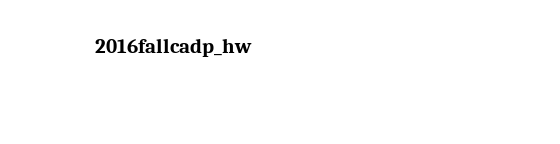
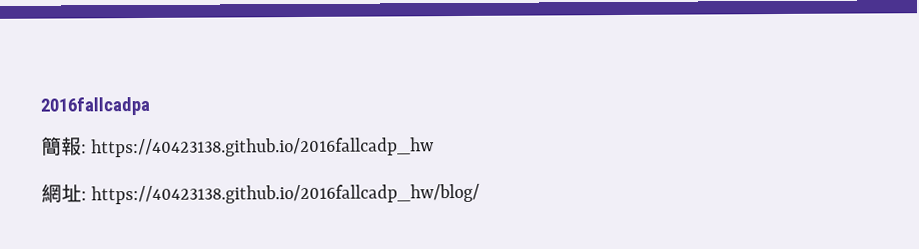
[95,38,252,57] 2016fallcadp_hw -> [40,96,150,116] [41,136,435,158] [41,183,481,205] 2016fallcadpa // 簡報: https://40423138.github.io/2016fallcadp_hw // 網址: https://40423138.github.io/2016fallcadp_hw/blog/

